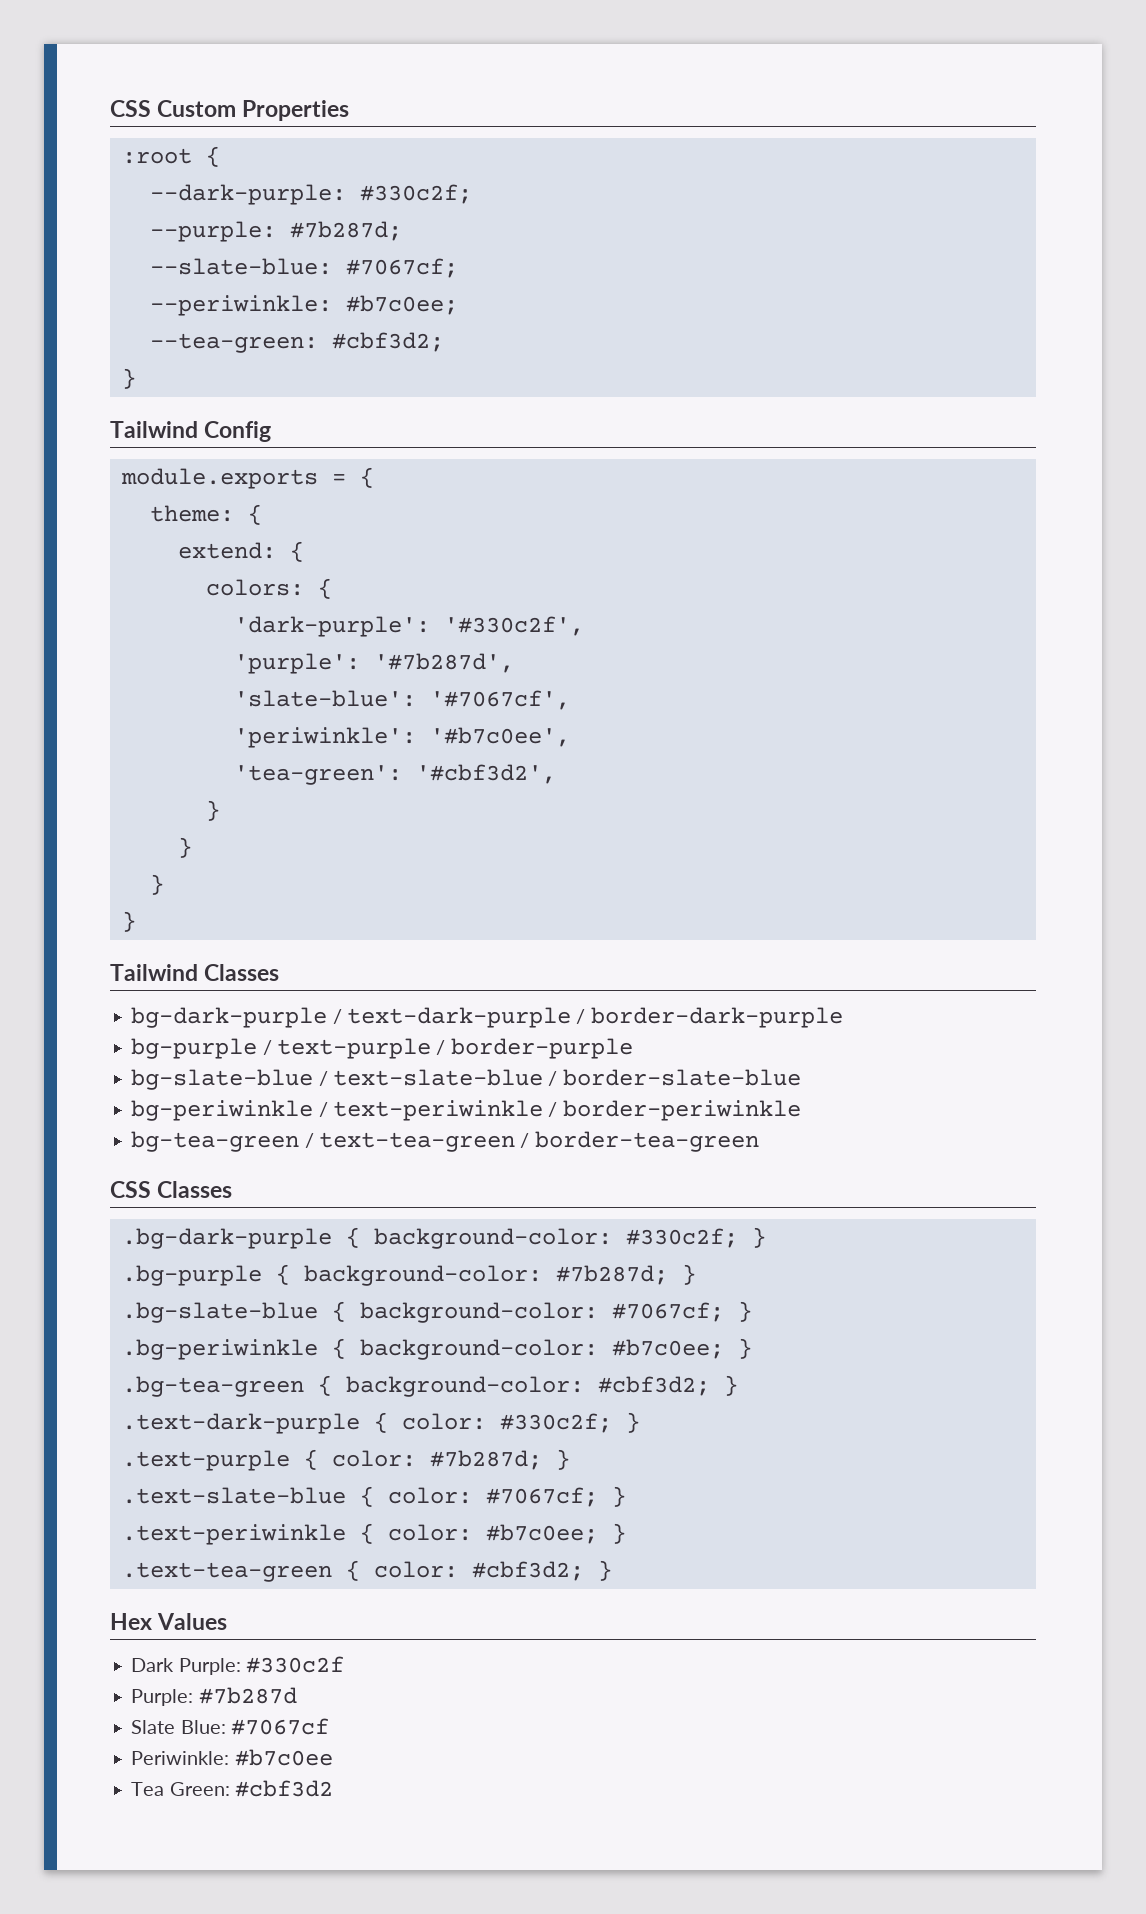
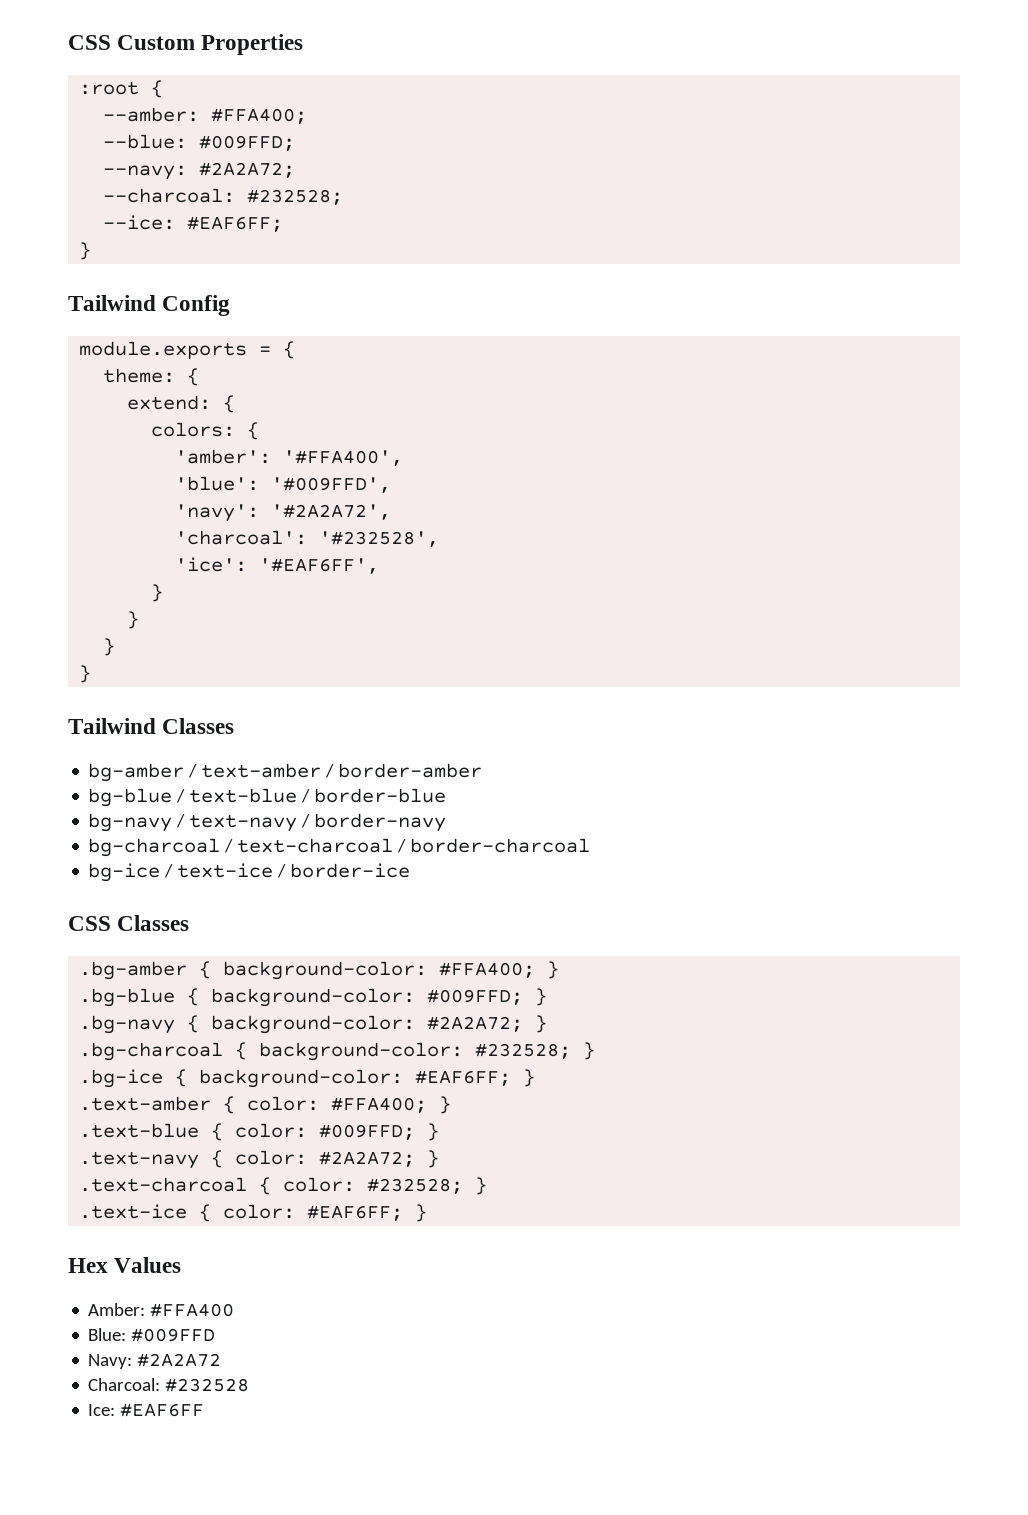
[149,184,472,205] [149,221,402,242] [149,258,458,278] [149,295,458,316] [149,332,444,353] --dark-purple: #330c2f; // --purple: #7b287d; // --slate-blue: #7067cf; // --periwinkle: #b7c0ee; // --tea-green: #cbf3d2; -> [103,107,308,124] [103,134,296,151] [103,162,296,180] [103,188,344,205] [103,215,284,232] --amber: #FFA400; // --blue: #009FFD; // --navy: #2A2A72; // --charcoal: #232528; // --ice: #EAF6FF;
[233,616,584,637] [233,653,514,674] [233,690,570,710] [233,727,570,748] [233,764,556,785] 'dark-purple': '#330c2f', // 'purple': '#7b287d', // 'slate-blue': '#7067cf', // 'periwinkle': '#b7c0ee', // 'tea-green': '#cbf3d2', -> [175,449,404,466] [175,476,392,493] [175,504,392,522] [175,530,440,547] [175,557,380,574] 'amber': '#FFA400', // 'blue': '#009FFD', // 'navy': '#2A2A72', // 'charcoal': '#232528', // 'ice': '#EAF6FF',
[131,1007,843,1028] [131,1038,633,1059] [131,1069,801,1090] [131,1100,801,1121] [131,1131,759,1152] bg-dark-purple / text-dark-purple / border-dark-purple // bg-purple / text-purple / border-purple // bg-slate-blue / text-slate-blue / border-slate-blue // bg-periwinkle / text-periwinkle / border-periwinkle // bg-tea-green / text-tea-green / border-tea-green -> [88,763,483,782] [88,788,447,807] [88,813,447,832] [88,838,591,857] [88,863,411,882] bg-amber / text-amber / border-amber // bg-blue / text-blue / border-blue // bg-navy / text-navy / border-navy // bg-charcoal / text-charcoal / border-charcoal // bg-ice / text-ice / border-ice
[121,1227,766,1249] [121,1264,696,1286] [121,1301,752,1323] [121,1338,752,1360] [121,1375,738,1397] [121,1412,640,1434] [121,1449,570,1471] [121,1486,626,1507] [121,1523,626,1545] [121,1560,584,1582] .bg-dark-purple { background-color: #330c2f; } // .bg-purple { background-color: #7b287d; } // .bg-slate-blue { background-color: #7067cf; } // .bg-periwinkle { background-color: #b7c0ee; } // .bg-tea-green { background-color: #cbf3d2; } // .text-dark-purple { color: #330c2f; } // .text-purple { color: #7b287d; } // .text-slate-blue { color: #7067cf; } // .text-periwinkle { color: #b7c0ee; } // .text-tea-green { color: #cbf3d2; -> [79,961,560,980] [79,988,548,1007] [79,1015,548,1034] [79,1042,596,1061] [79,1069,536,1088] [79,1096,452,1114] [79,1123,440,1141] [79,1150,440,1169] [79,1177,488,1195] [79,1204,404,1222] .bg-amber { background-color: #FFA400; } // .bg-blue { background-color: #009FFD; } // .bg-navy { background-color: #2A2A72; } // .bg-charcoal { background-color: #232528; } // .bg-ice { background-color: #EAF6FF; } // .text-amber { color: #FFA400; } // .text-blue { color: #009FFD; } // .text-navy { color: #2A2A72; } // .text-charcoal { color: #232528; } // .text-ice { color: #EAF6FF;
[131,1656,344,1675] [131,1687,297,1706] [131,1718,329,1735] [131,1749,333,1766] [131,1780,333,1797] Dark Purple: #330c2f // Purple: #7b287d // Slate Blue: #7067cf // Periwinkle: #b7c0ee // Tea Green: #cbf3d2 -> [88,1303,235,1317] [88,1328,216,1342] [88,1353,222,1369] [88,1378,250,1392] [88,1403,205,1417] Amber: #FFA400 // Blue: #009FFD // Navy: #2A2A72 // Charcoal: #232528 // Ice: #EAF6FF

